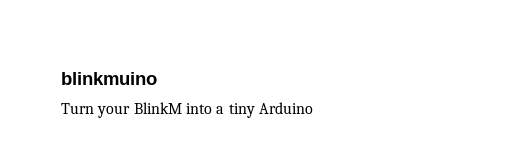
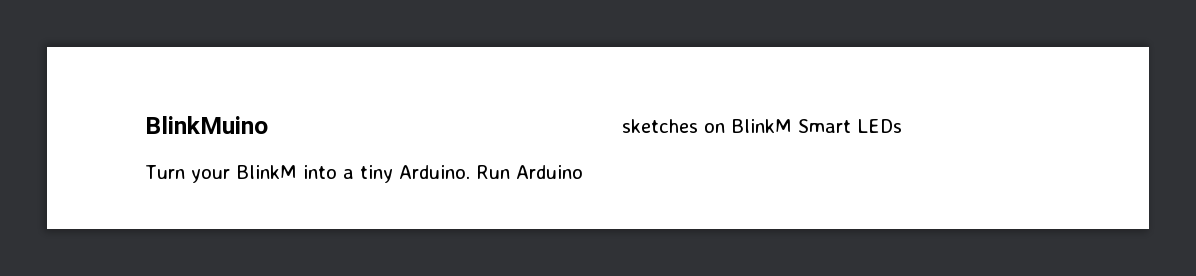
[61,72,157,85] blinkmuino -> [145,116,268,134] BlinkMuino
[258,102,313,114] Arduino -> [398,165,583,179] [622,119,902,133] Arduino. Run Arduino sketches on BlinkM Smart LEDs

